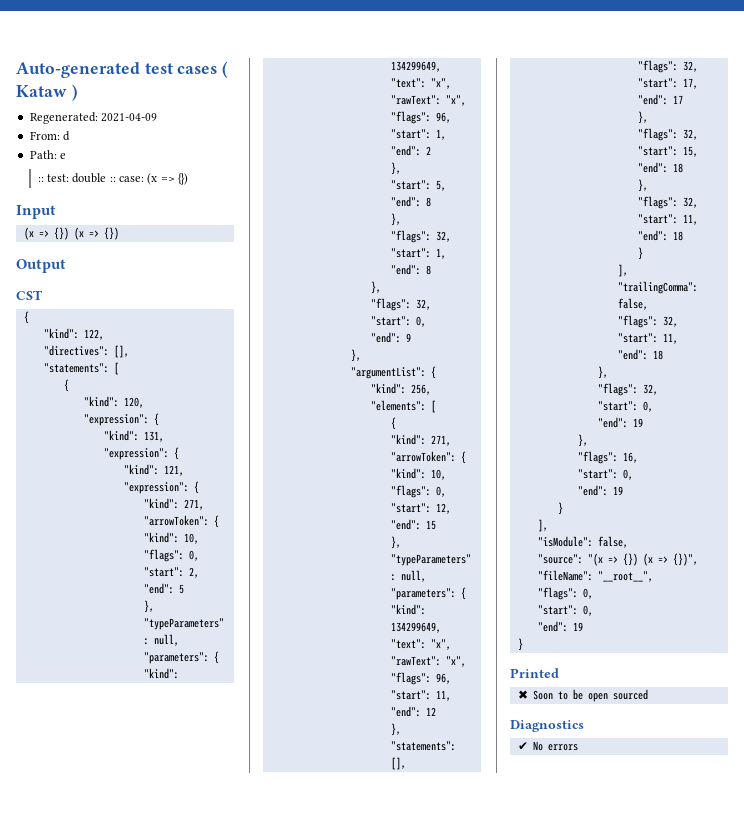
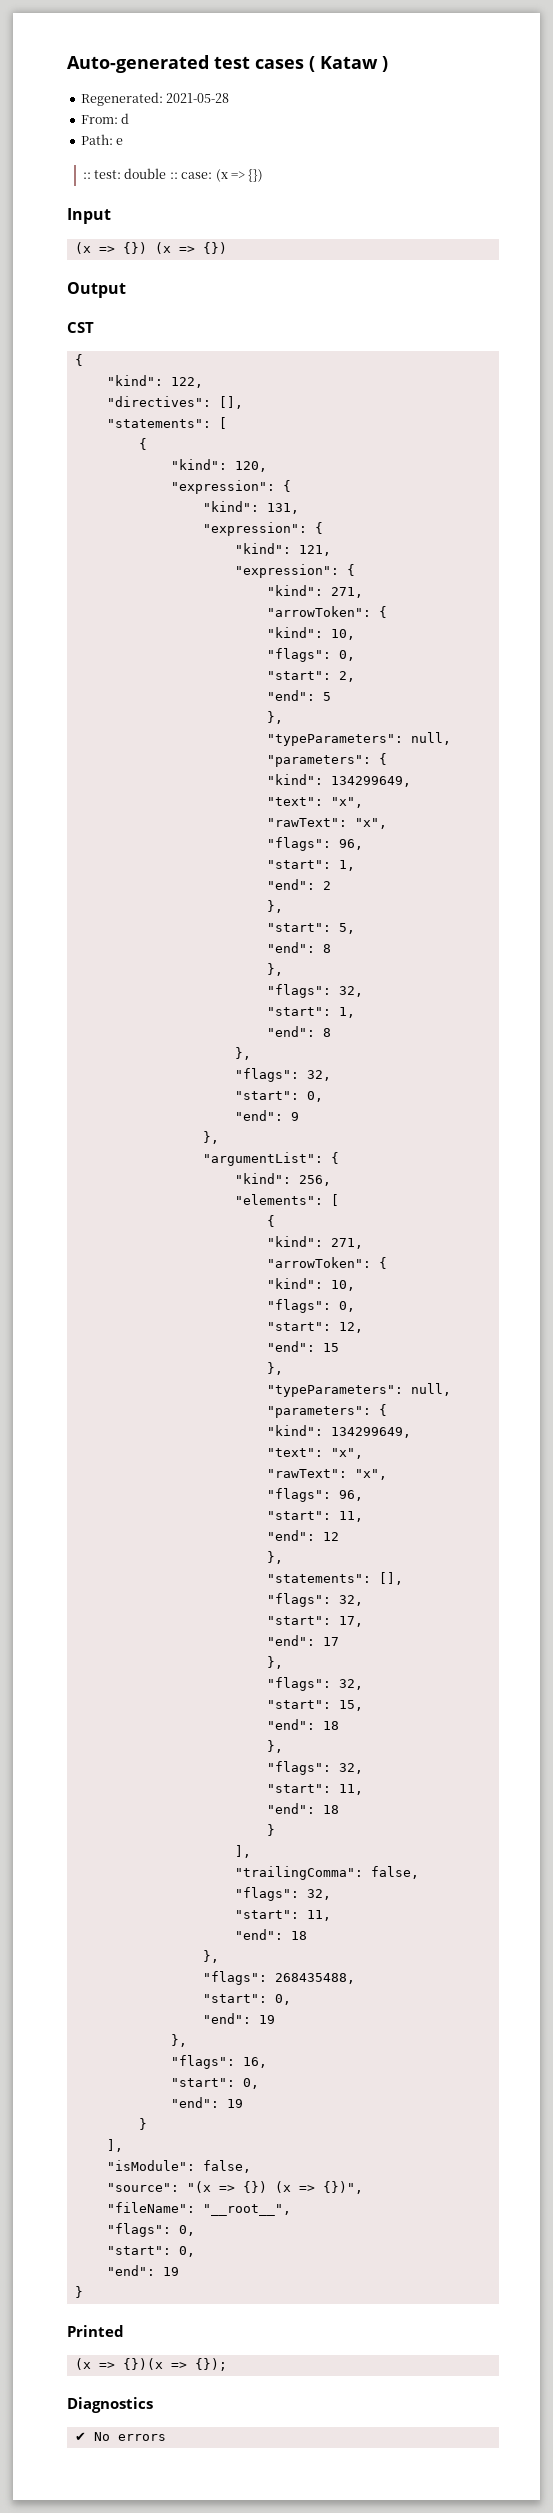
[101,113,158,122] 2021-04-09 -> [166,93,230,103] 2021-05-28
[642,384,658,395] 32, -> [274,1973,355,1984] 268435488,
[517,689,648,702] ✖ Soon to be open sourced -> [74,2358,227,2371] (x => {})(x => {});

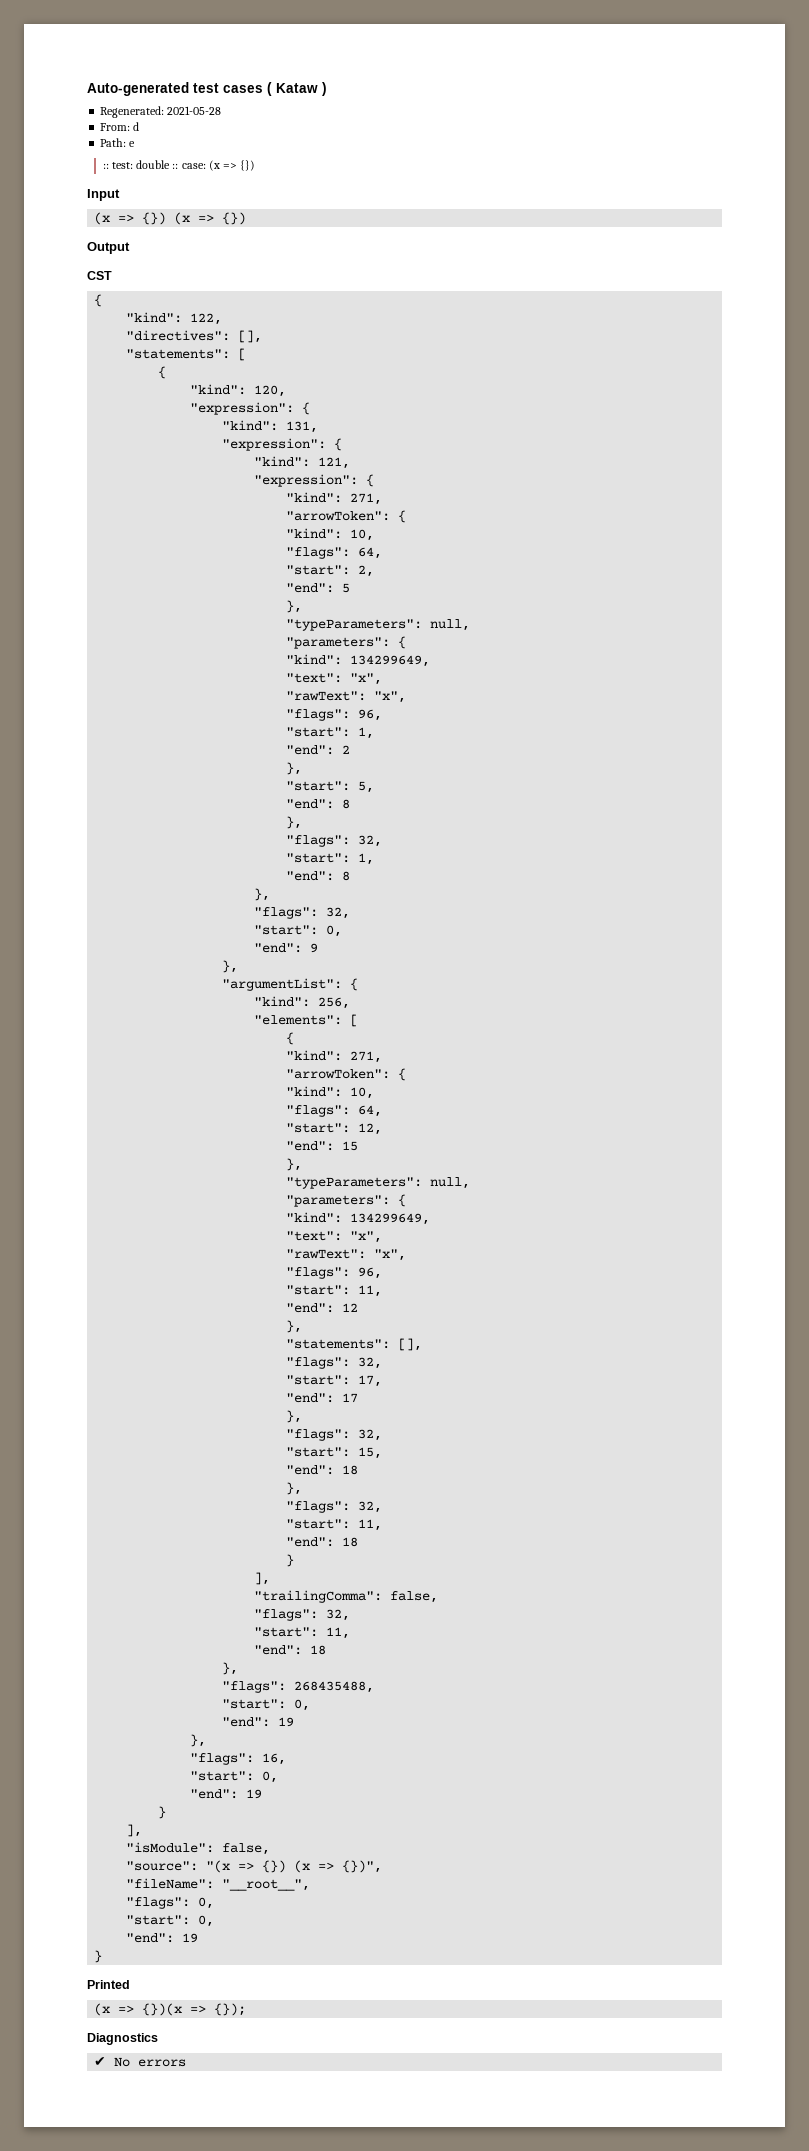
[338,650,355,661] 0, -> [358,547,383,559] 64,
[338,1301,355,1312] 0, -> [358,1105,383,1117] 64,

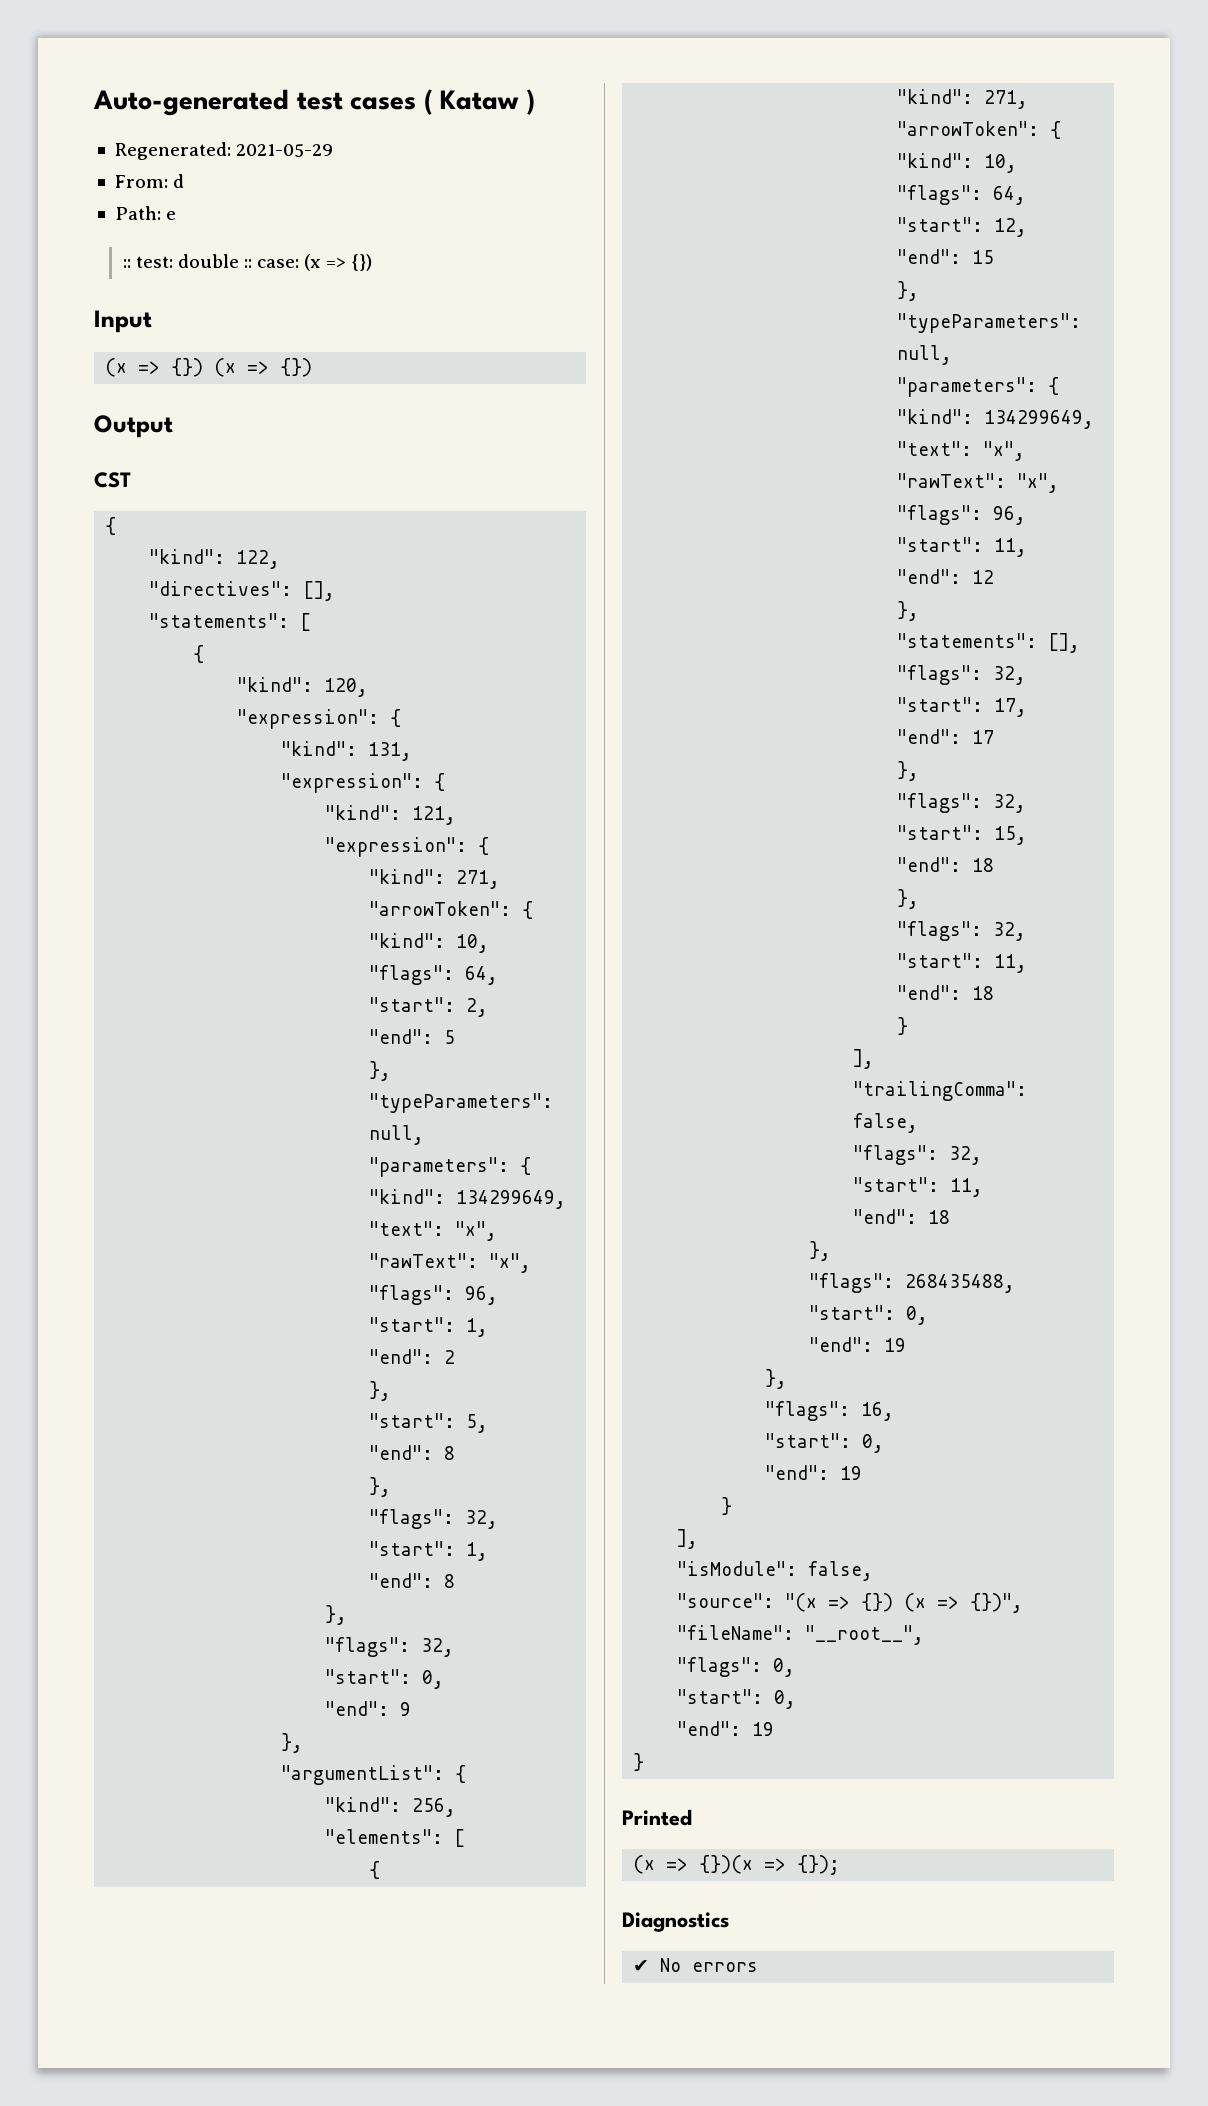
[167,106,222,115] 2021-05-28 -> [236,144,334,157] 2021-05-29

